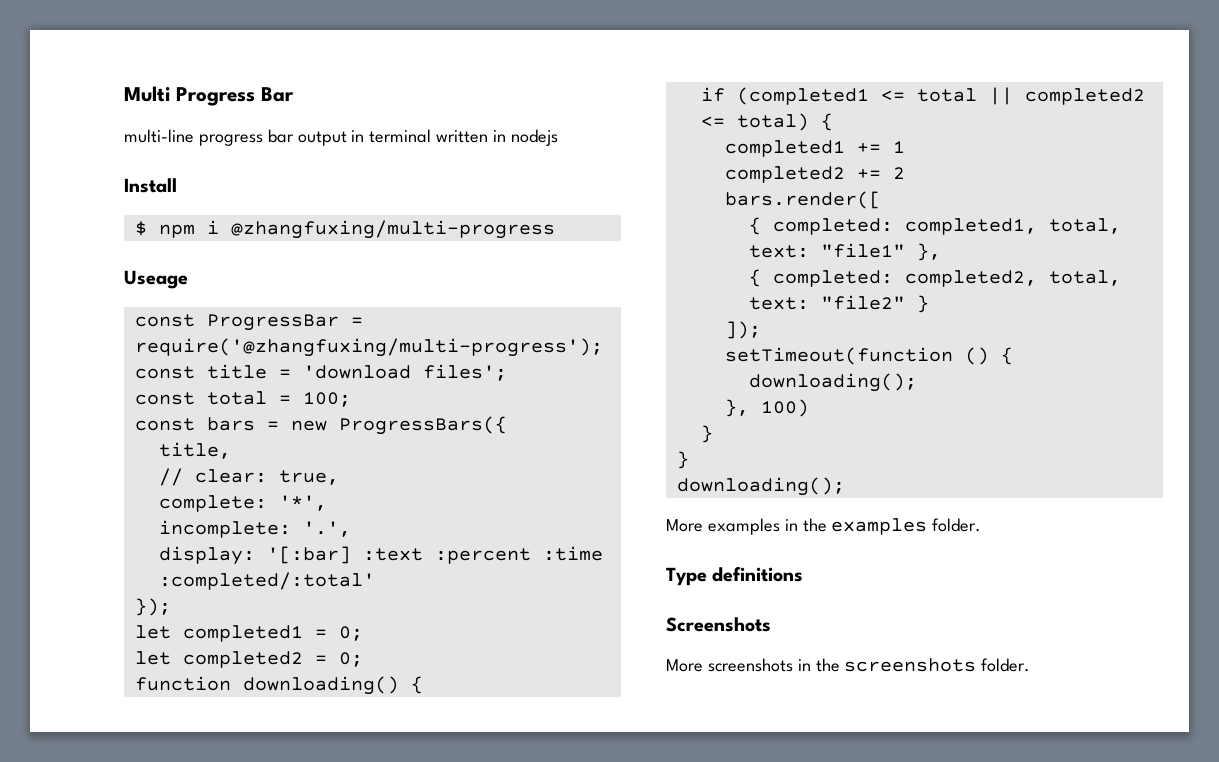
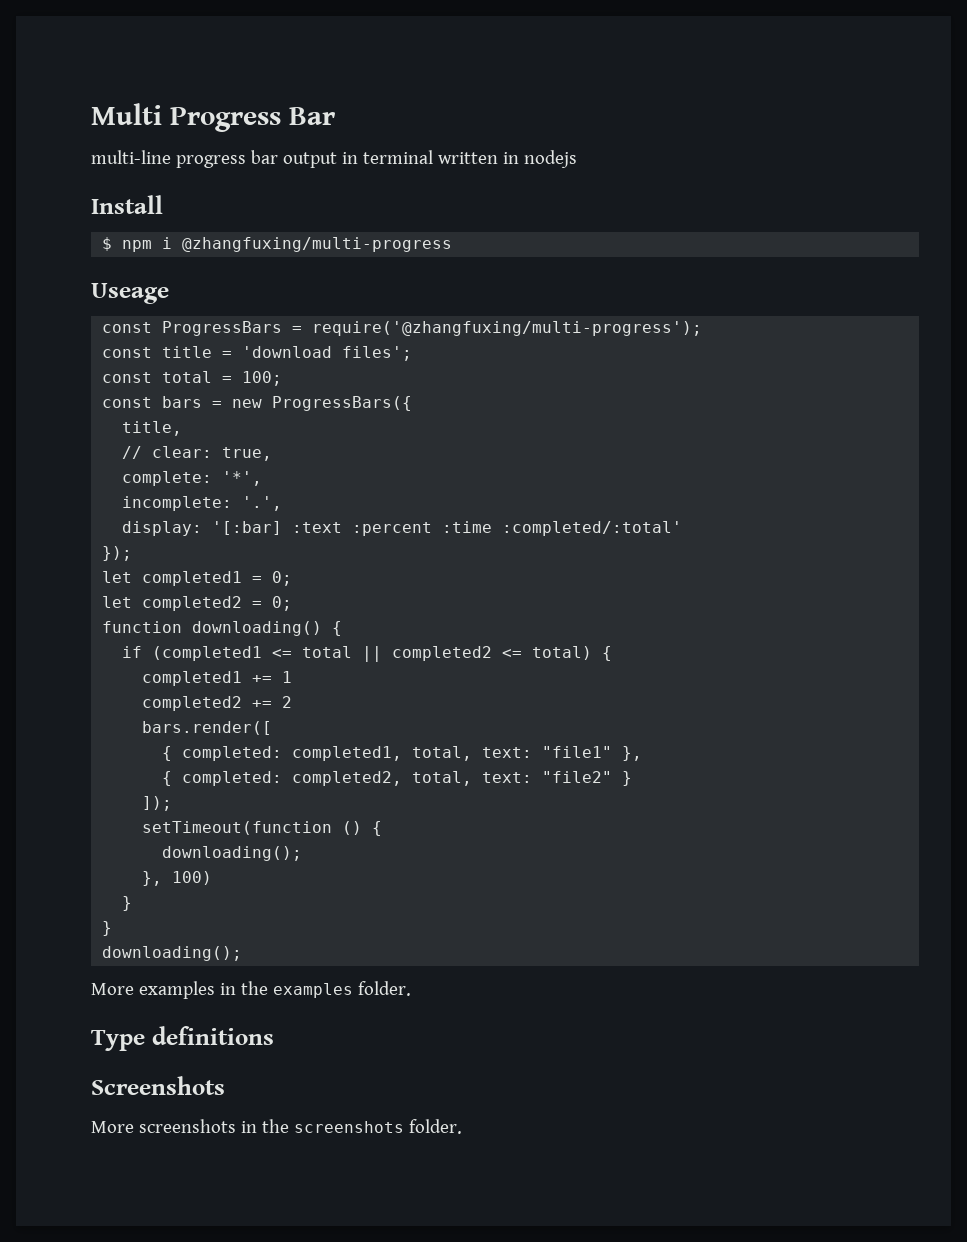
[206,314,339,331] ProgressBar -> [162,321,283,336] ProgressBars

